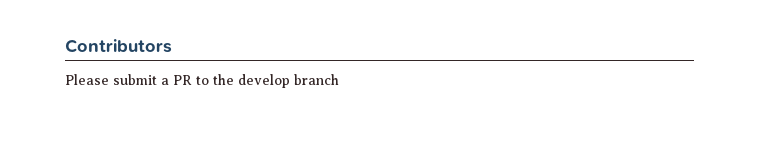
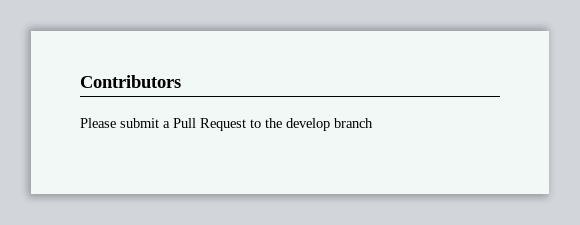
[173,75,192,85] PR -> [173,118,246,131] Pull Request

